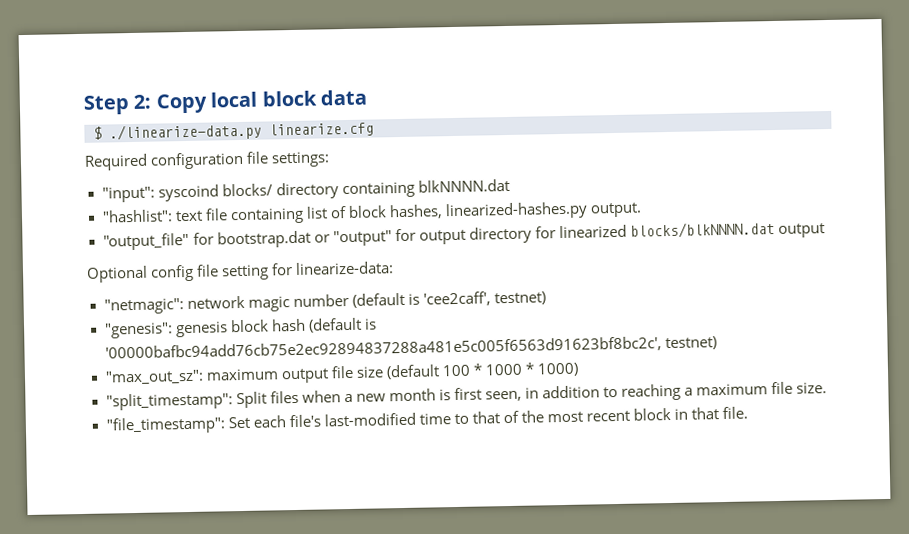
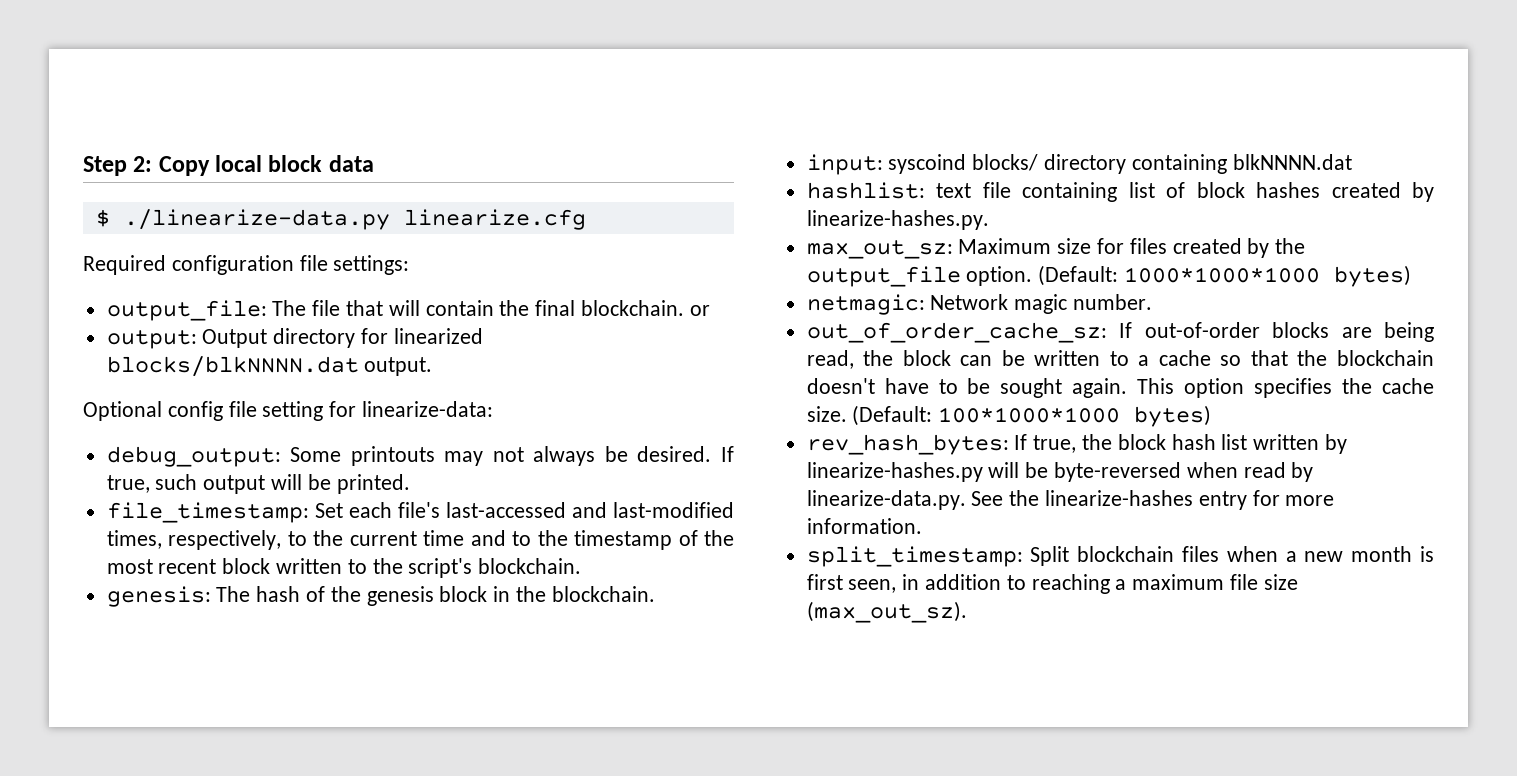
[101,178,510,203] [101,201,642,225] [102,228,466,251] "input": syscoind blocks/ directory containing blkNNNN.dat // "hashlist": text file containing list of block hashes, linearized-hashes.py output. // "output_file" for bootstrap.dat or "output" for output -> [106,300,710,321] [106,329,268,349] output_file: The file that will contain the final blockchain. or // output: Output
[778,223,826,238] output -> [364,357,433,376] output.
[103,291,546,315] [103,317,377,339] [104,336,717,361] [104,362,580,385] [105,391,267,411] "netmagic": network magic number (default is 'cee2caff', testnet) // "genesis": genesis block hash (default is '00000bafbc94add76cb75e2ec92894837288a481e5c005f6563d91623bf8bc2c', testnet) // "max_out_sz": maximum output file size (default 100 * 1000 * 1000) // "split_timestamp": Split -> [106,446,735,467] [106,474,410,494] [106,502,734,523] [106,530,735,550] [106,558,582,578] [106,586,655,607] [806,154,1352,175] [806,182,1434,202] [806,210,989,230] [806,238,1306,259] [806,265,1412,287] [806,294,1153,315] [806,322,1434,343] [806,350,1435,369] [806,378,1434,398] [806,405,1212,427] [806,434,1348,455] [806,462,1314,482] [806,490,1335,510] [806,518,922,534] [806,546,1175,567] debug_output: Some printouts may not always be desired. If true, such output will be printed. // file_timestamp: Set each file's last-accessed and last-modified times, respectively, to the current time and to the timestamp of the most recent block written to the script's blockchain. // genesis: The hash of the genesis block in the blockchain. // input: syscoind blocks/ directory containing blkNNNN.dat // hashlist: text file containing list of block hashes created by linearize-hashes.py. // max_out_sz: Maximum size for files created by the output_file option. (Default: 1000*1000*1000 bytes) // netmagic: Network magic number. // out_of_order_cache_sz: If out-of-order blocks are being read, the block can be written to a cache so that the blockchain doesn't have to be sought again. This option specifies the cache size. (Default: 100*1000*1000 bytes) // rev_hash_bytes: If true, the block hash list written by linearize-hashes.py will be byte-reversed when read by linearize-data.py. See the linearize-hashes entry for more information. // split_timestamp: Split blockchain
[796,382,828,394] [105,406,749,435] size. // "file_timestamp": Set each file's last-modified time to that of the most recent block in that file. -> [1263,574,1298,590] [806,601,967,623] size (max_out_sz).

